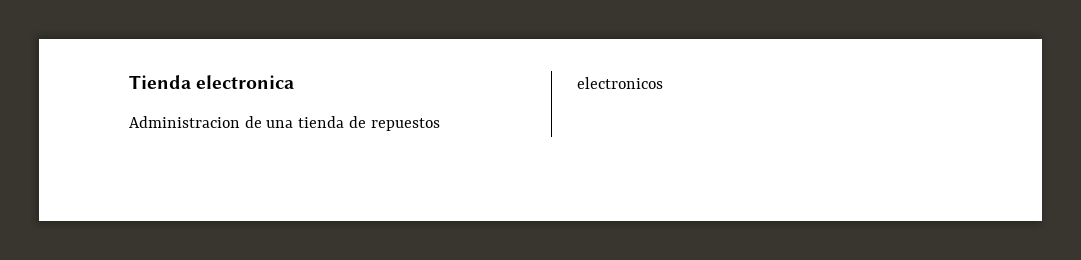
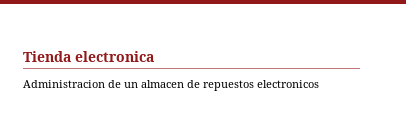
[266,116,345,128] una tienda -> [124,80,184,88] un almacen

